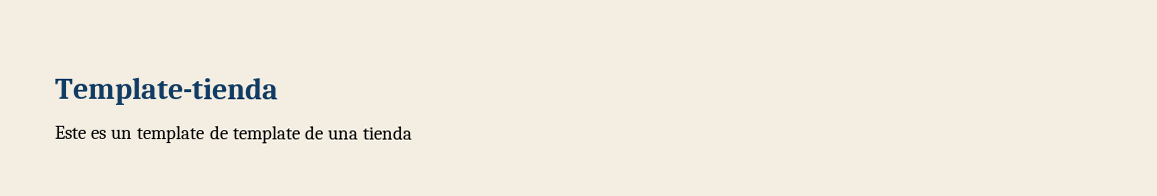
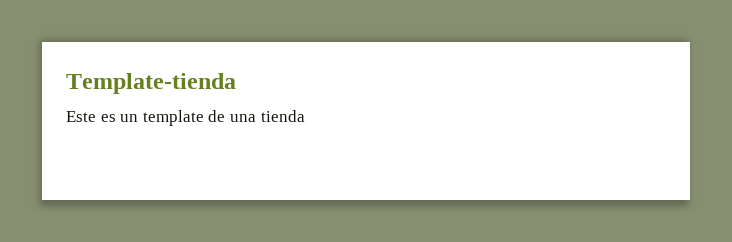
[231,125,323,144] template de -> (226, 116) none

